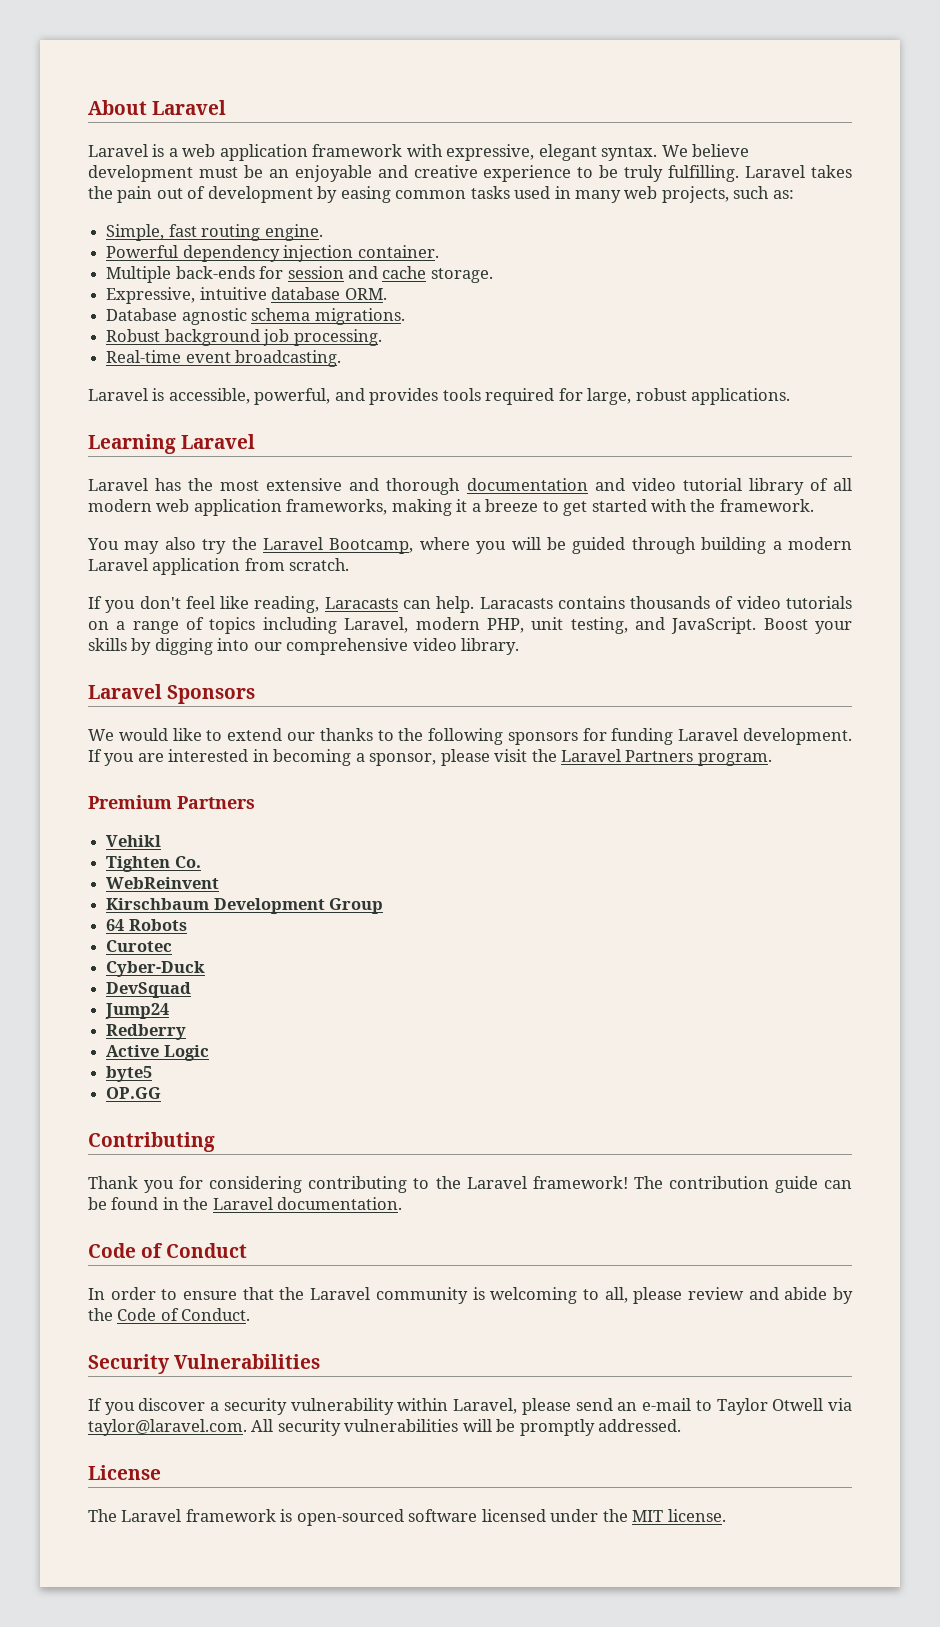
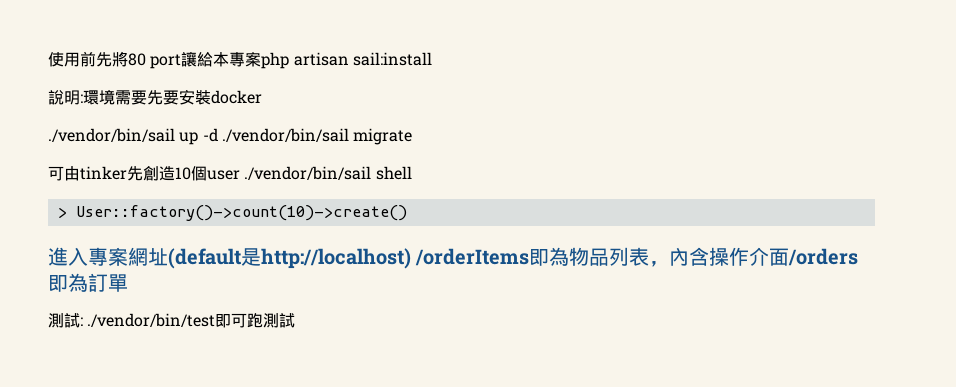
[88,100,227,115] [88,144,750,161] [88,165,852,182] [88,186,794,203] [106,224,323,241] [106,245,439,262] [106,266,493,283] [106,287,387,304] [106,308,405,325] [106,329,382,346] [106,350,342,367] [88,388,791,405] [88,434,256,454] [88,478,853,495] [88,499,814,516] [87,537,852,554] [88,558,350,575] [88,596,853,613] [88,617,852,634] [88,638,520,655] [88,684,256,704] [88,728,853,745] [88,749,772,766] [88,795,255,809] [106,835,162,847] [106,856,201,872] [106,877,220,889] [106,898,384,914] [106,919,187,931] [106,940,173,952] [106,961,206,977] [106,982,192,998] [105,1003,170,1019] [106,1024,187,1040] [106,1045,209,1061] [106,1066,153,1082] [106,1087,162,1099] [88,1132,215,1152] [88,1176,853,1193] [88,1197,403,1210] [88,1243,248,1258] [88,1287,853,1304] [88,1308,251,1321] [88,1354,321,1374] [88,1398,853,1415] [88,1419,682,1436] [88,1465,161,1480] [88,1509,726,1526] About Laravel // Laravel is a web application framework with expressive, elegant syntax. We believe development must be an enjoyable and creative experience to be truly fulfilling. Laravel takes the pain out of development by easing common tasks used in many web projects, such as: // Simple, fast routing engine. // Powerful dependency injection container. // Multiple back-ends for session and cache storage. // Expressive, intuitive database ORM. // Database agnostic schema migrations. // Robust background job processing. // Real-time event broadcasting. // Laravel is accessible, powerful, and provides tools required for large, robust applications. // Learning Laravel // Laravel has the most extensive and thorough documentation and video tutorial library of all modern web application frameworks, making it a breeze to get started with the framework. // You may also try the Laravel Bootcamp, where you will be guided through building a modern Laravel application from scratch. // If you don't feel like reading, Laracasts can help. Laracasts contains thousands of video tutorials on a range of topics including Laravel, modern PHP, unit testing, and JavaScript. Boost your skills by digging into our comprehensive video library. // Laravel Sponsors // We would like to extend our thanks to the following sponsors for funding Laravel development. If you are interested in becoming a sponsor, please visit the Laravel Partners program. // Premium Partners // Vehikl // Tighten Co. // WebReinvent // Kirschbaum Development Group // 64 Robots // Curotec // Cyber-Duck // DevSquad // Jump24 // Redberry // Active Logic // byte5 // OP.GG // Contributing // Thank you for considering contributing to the Laravel framework! The contribution guide can be found in the Laravel documentation. // Code of Conduct // In order to ensure that the Laravel community is welcoming to all, please review and abide by the Code of Conduct. // Security Vulnerabilities // If you discover a security vulnerability within Laravel, please send an e-mail to Taylor Otwell via taylor@laravel.com. All security vulnerabilities will be promptly addressed. // License // The Laravel framework is open-sourced software licensed under the MIT license. -> [48,51,432,69] [48,89,262,105] [48,128,413,145] [48,166,412,181] [57,205,407,221] [48,247,859,269] [48,273,128,292] [48,313,296,328] 使用前先將80 port讓給本專案php artisan sail:install // 說明:環境需要先要安裝docker // ./vendor/bin/sail up -d ./vendor/bin/sail migrate // 可由tinker先創造10個user ./vendor/bin/sail shell // > User::factory()->count(10)->create() // 進入專案網址(default是http://localhost) /orderItems即為物品列表，內含操作介面/orders即為訂單 // 測試: ./vendor/bin/test即可跑測試

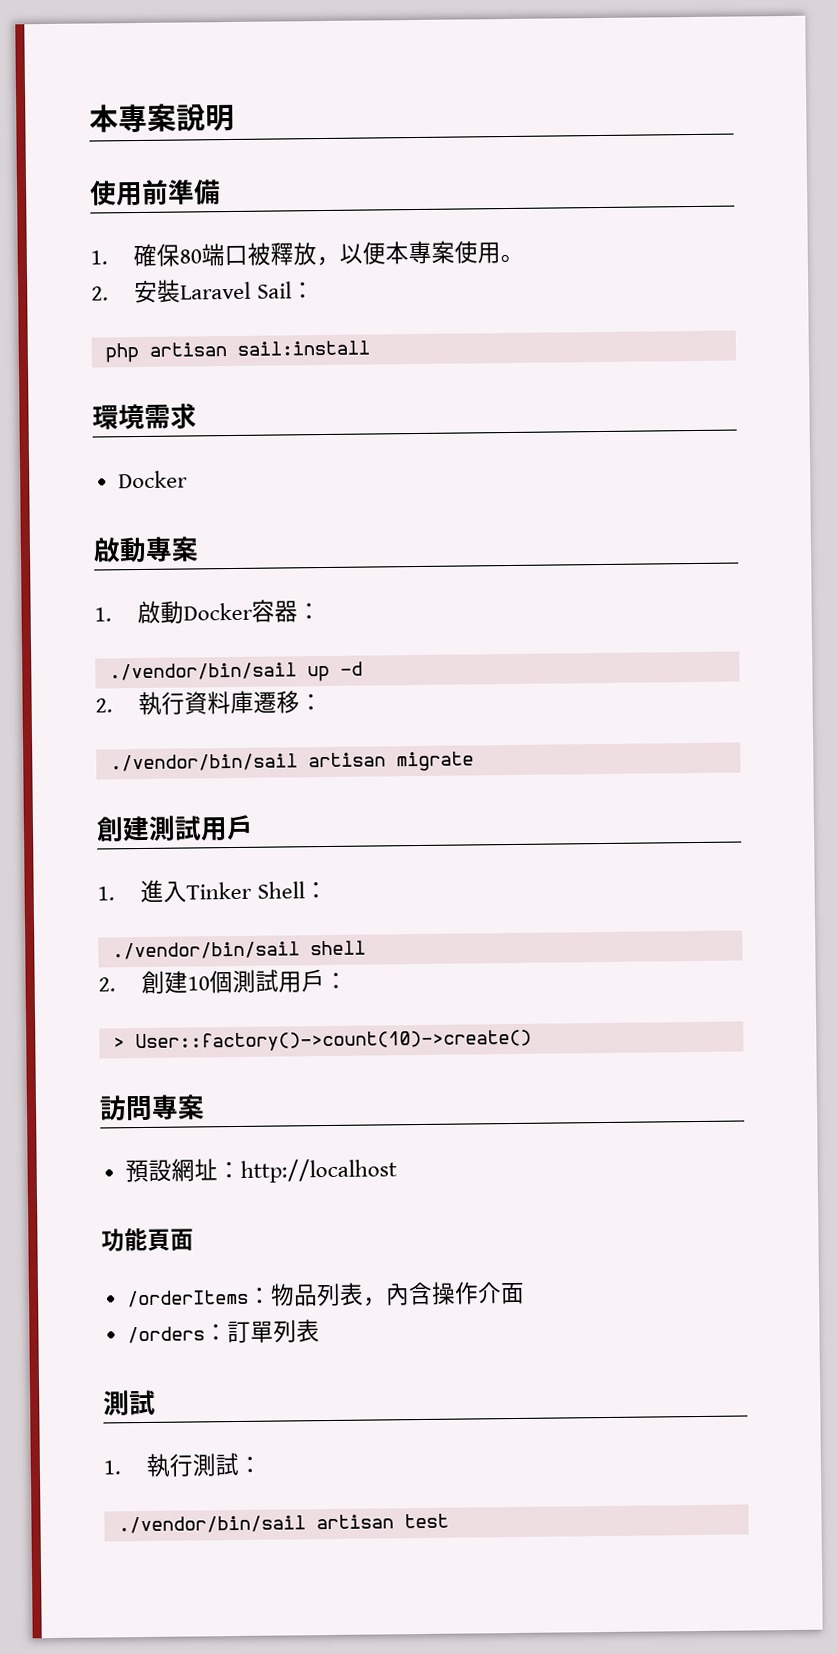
[48,51,432,69] [48,89,262,105] [48,128,413,145] [48,166,412,181] 使用前先將80 port讓給本專案php artisan sail:install // 說明:環境需要先要安裝docker // ./vendor/bin/sail up -d ./vendor/bin/sail migrate // 可由tinker先創造10個user ./vendor/bin/sail shell -> [89,103,235,133] [89,179,221,207] [90,240,525,268] [91,279,315,304] [104,340,370,363] [92,403,197,430] [117,470,188,489] [93,536,199,563] [94,599,322,625] [108,661,363,682] [95,690,324,717] [109,751,474,772] [96,814,254,842] [97,879,328,904] [111,940,366,960] [98,969,349,995] 本專案說明 // 使用前準備 // 1.確保80端口被釋放，以便本專案使用。 // 2.安裝Laravel Sail： // php artisan sail:install // 環境需求 // Docker // 啟動專案 // 1.啟動Docker容器： // ./vendor/bin/sail up -d // 2.執行資料庫遷移： // ./vendor/bin/sail artisan migrate // 創建測試用戶 // 1.進入Tinker Shell： // ./vendor/bin/sail shell // 2.創建10個測試用戶：
[48,247,570,269] 進入專案網址(default是http://localhost) /orderItems即為 -> [99,1094,205,1121] [124,1158,397,1183] [101,1227,194,1252] [126,1287,272,1308] 訪問專案 // 預設網址：http://localhost // 功能頁面 // /orderItems：
[788,248,859,266] [48,273,88,292] /orders即為 -> [126,1324,228,1344] // /orders：
[48,313,296,328] // 測試: ./vendor/bin/test即可跑測試 -> [272,1319,320,1343] [103,1389,156,1416] [103,1452,263,1478] [117,1513,449,1534] 列表 // 測試 // 1.執行測試： // ./vendor/bin/sail artisan test

